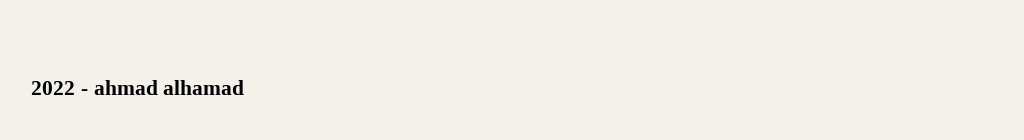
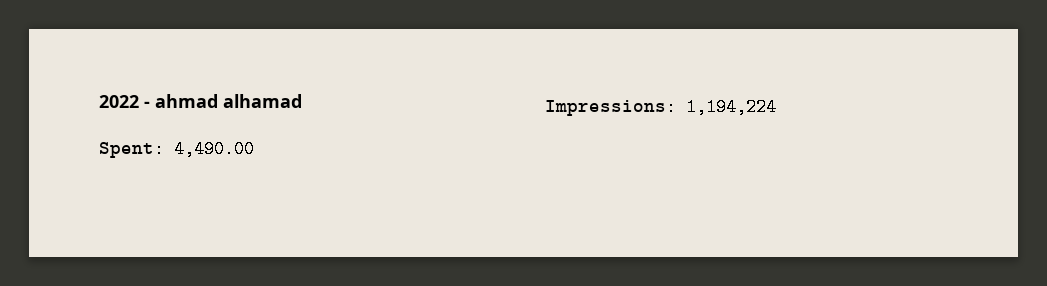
(245, 87) none -> [99,140,254,158] [545,98,776,116] // Spent: 4,490.00 // Impressions: 1,194,224

